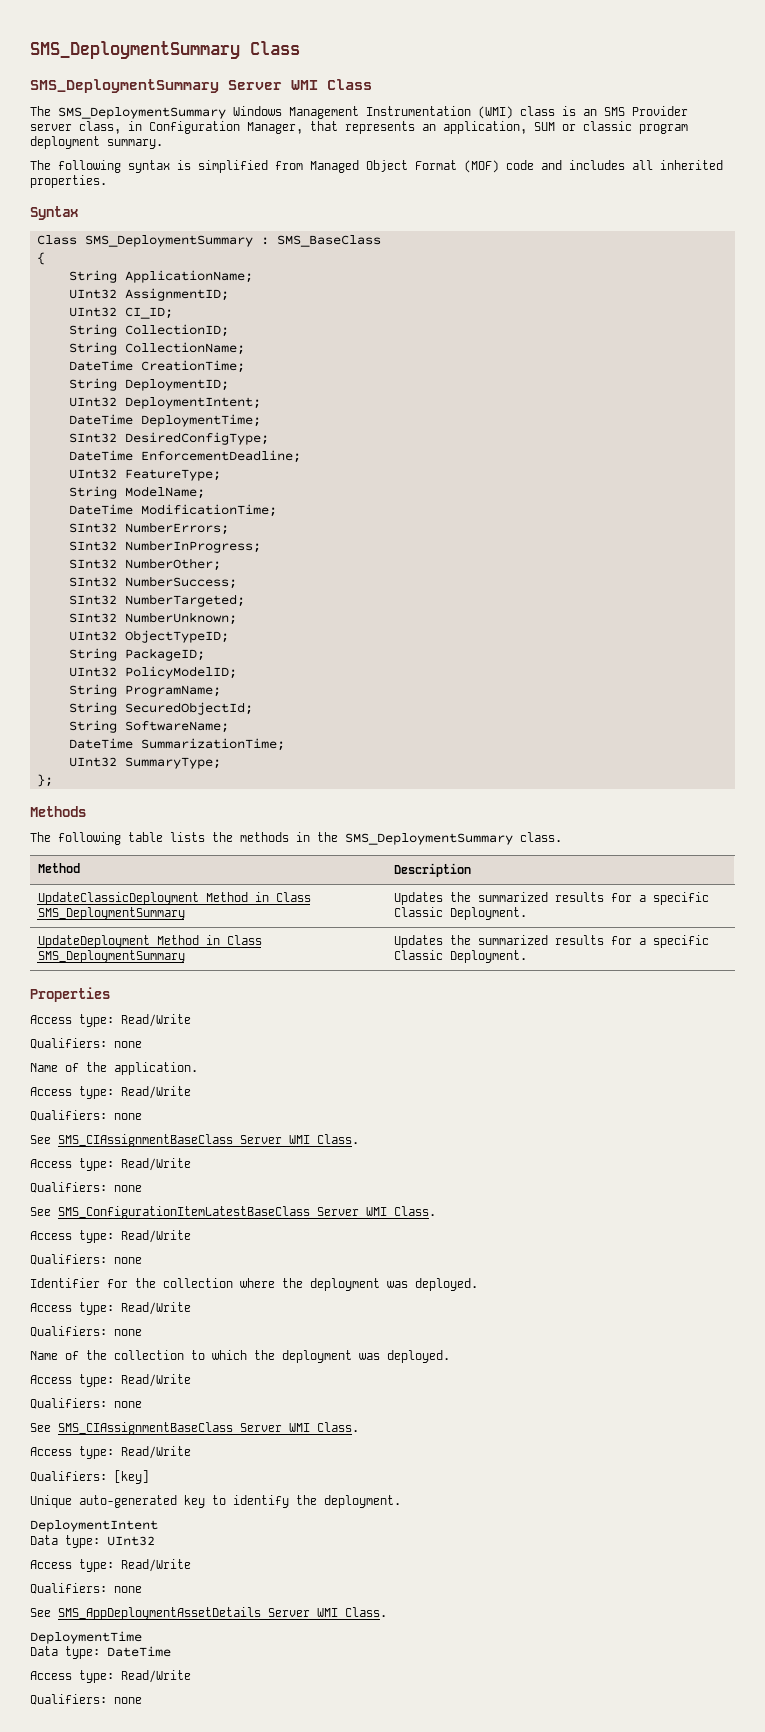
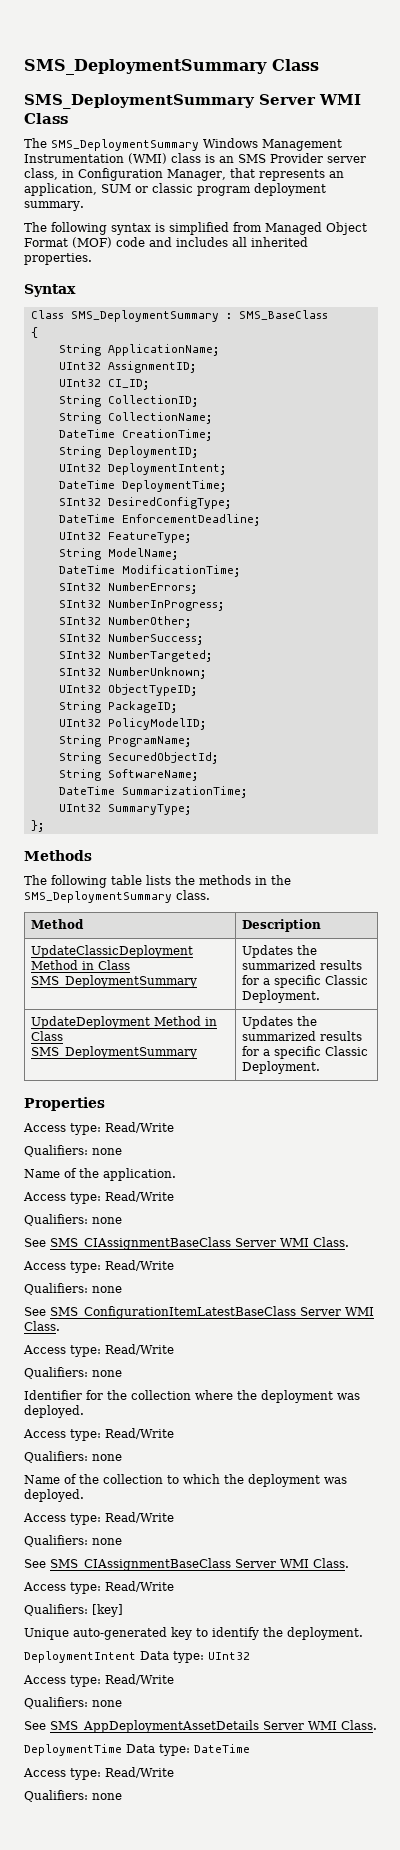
(158, 1526) // -> (136, 1657) none
(142, 1637) // -> (122, 1750) none

